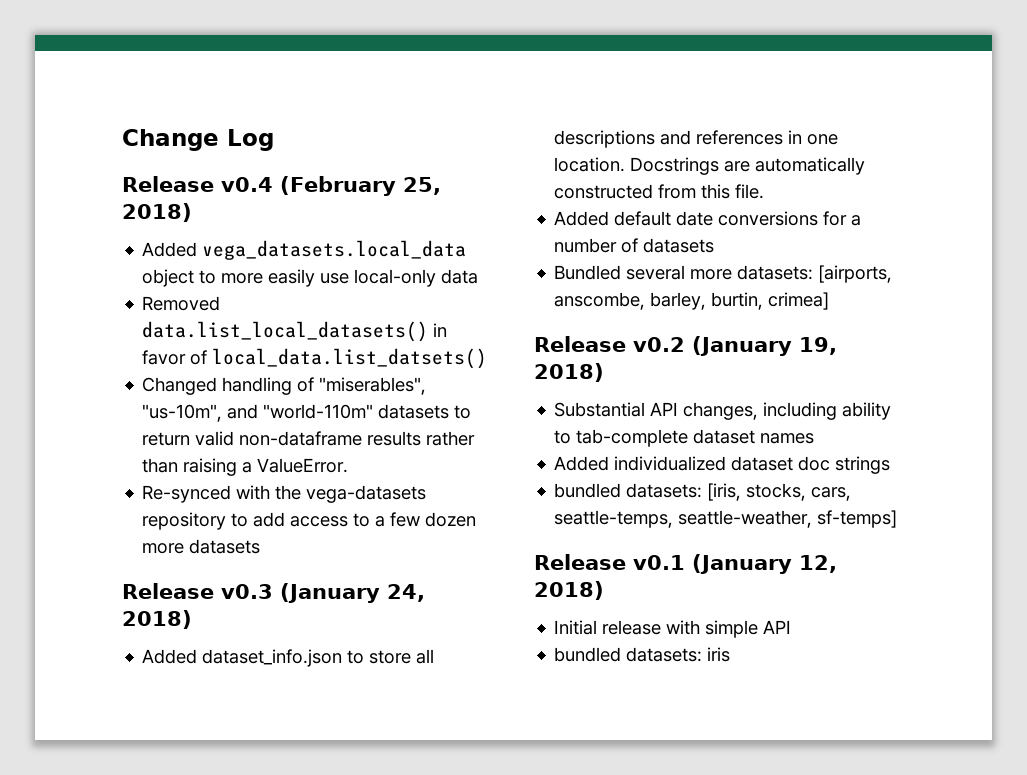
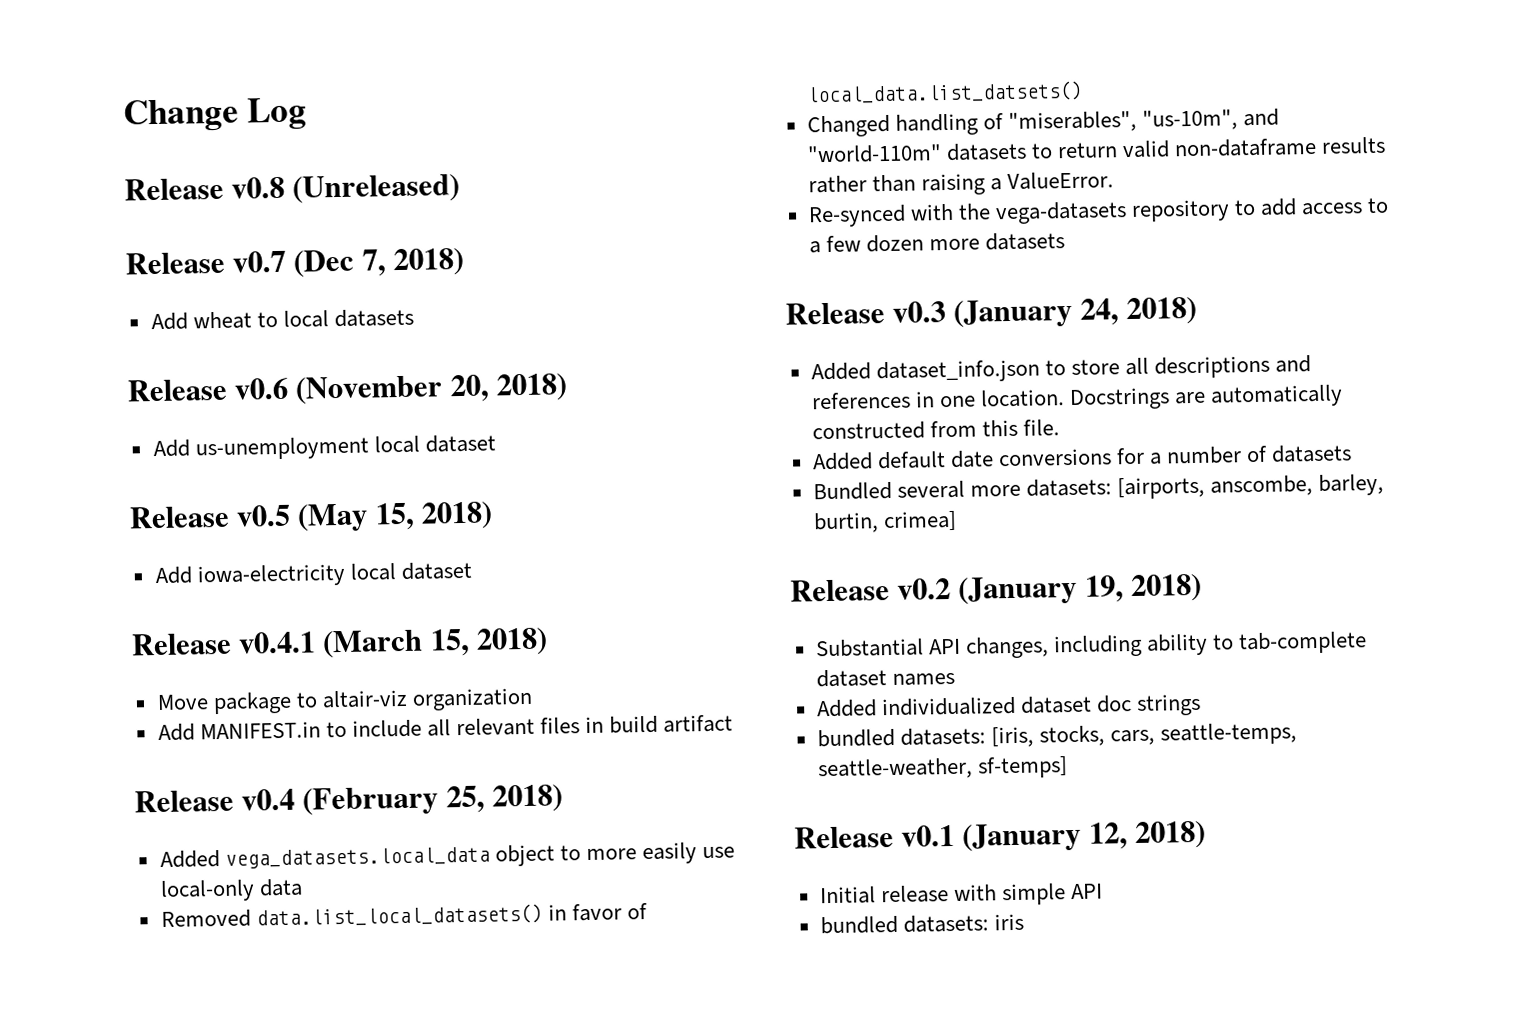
(274, 140) none -> [124,173,461,204] [125,247,464,278] [150,308,415,331] [127,373,568,405] [152,434,496,461] [129,501,493,532] [154,561,472,588] [131,627,548,659] [156,687,534,715] [157,714,734,742] // Release v0.8 (Unreleased) // Release v0.7 (Dec 7, 2018) // Add wheat to local datasets // Release v0.6 (November 20, 2018) // Add us-unemployment local dataset // Release v0.5 (May 15, 2018) // Add iowa-electricity local dataset // Release v0.4.1 (March 15, 2018) // Move package to altair-viz organization // Add MANIFEST.in to include all relevant files in build artifact

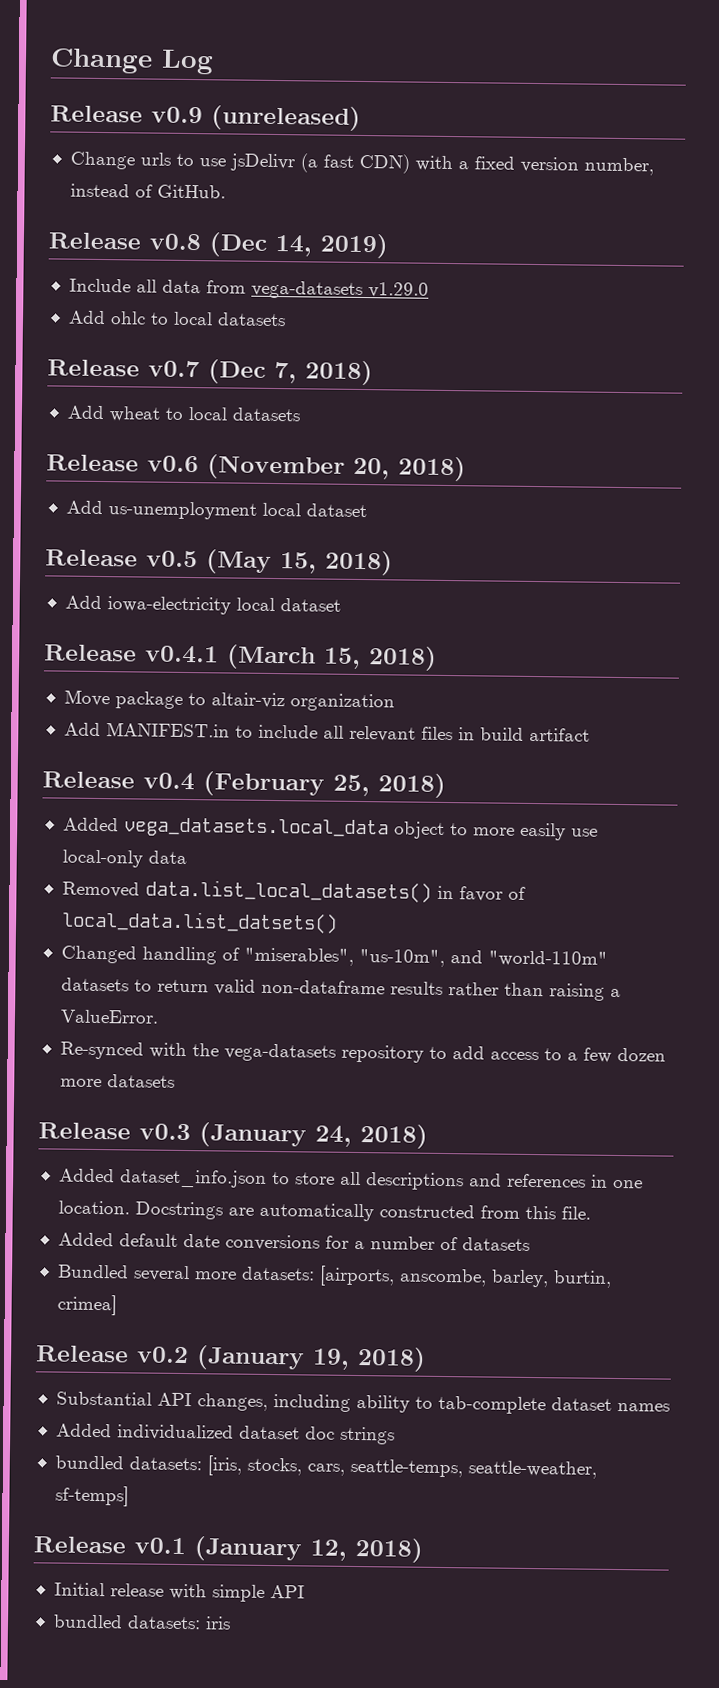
[231,173,461,204] v0.8 (Unreleased) -> [151,105,361,131] [69,151,654,176] [69,183,226,199] [48,232,389,259] [68,278,429,299] [67,310,286,327] v0.9 (unreleased) // Change urls to use jsDelivr (a fast CDN) with a fixed version number, instead of GitHub. // Release v0.8 (Dec 14, 2019) // Include all data from vega-datasets v1.29.0 // Add ohlc to local datasets

